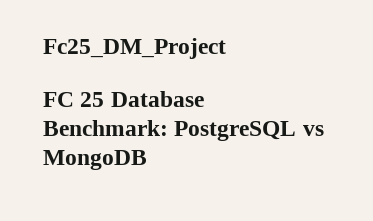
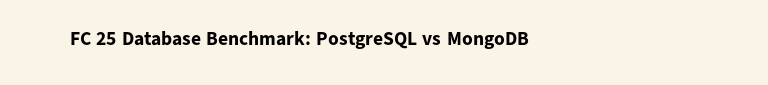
[43,38,226,59] Fc25_DM_Project // -> (70, 38) none

